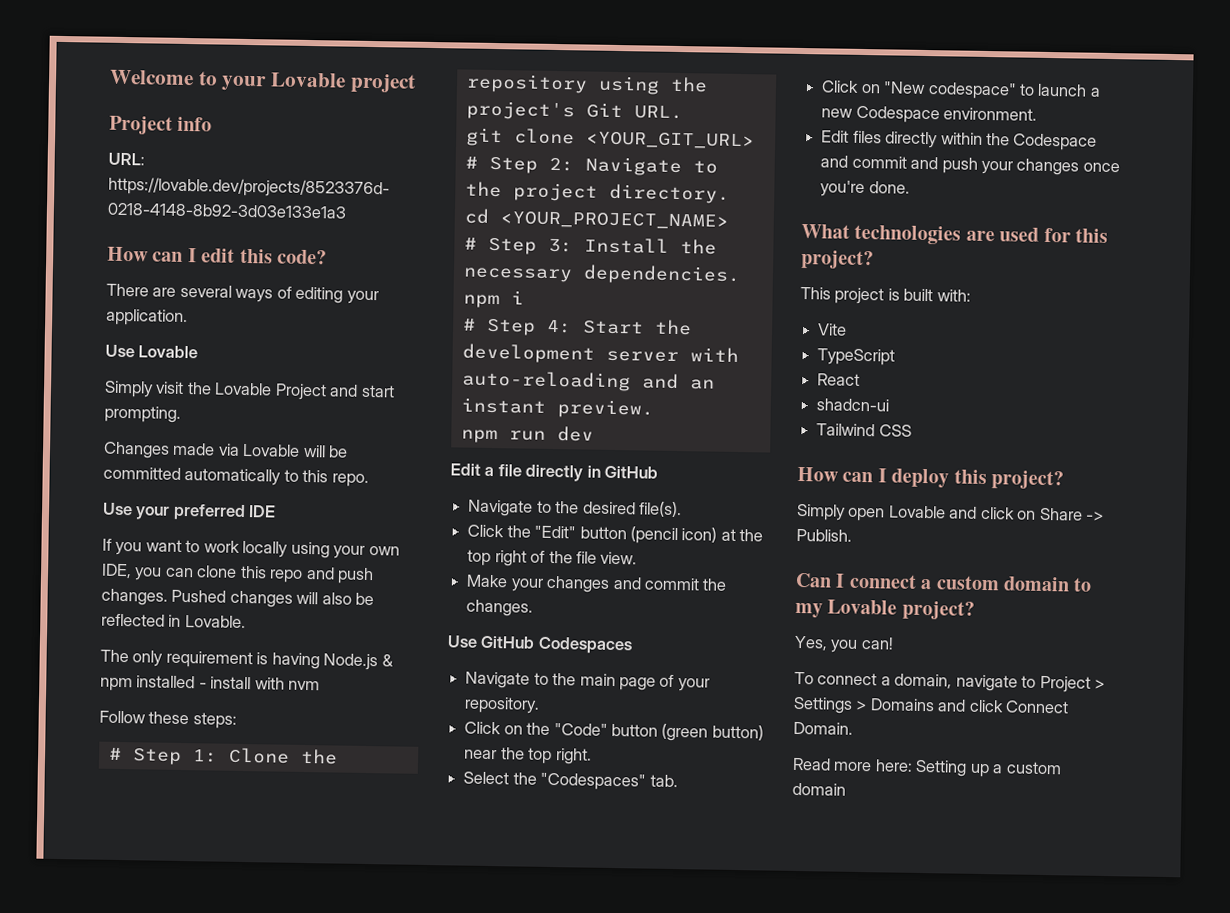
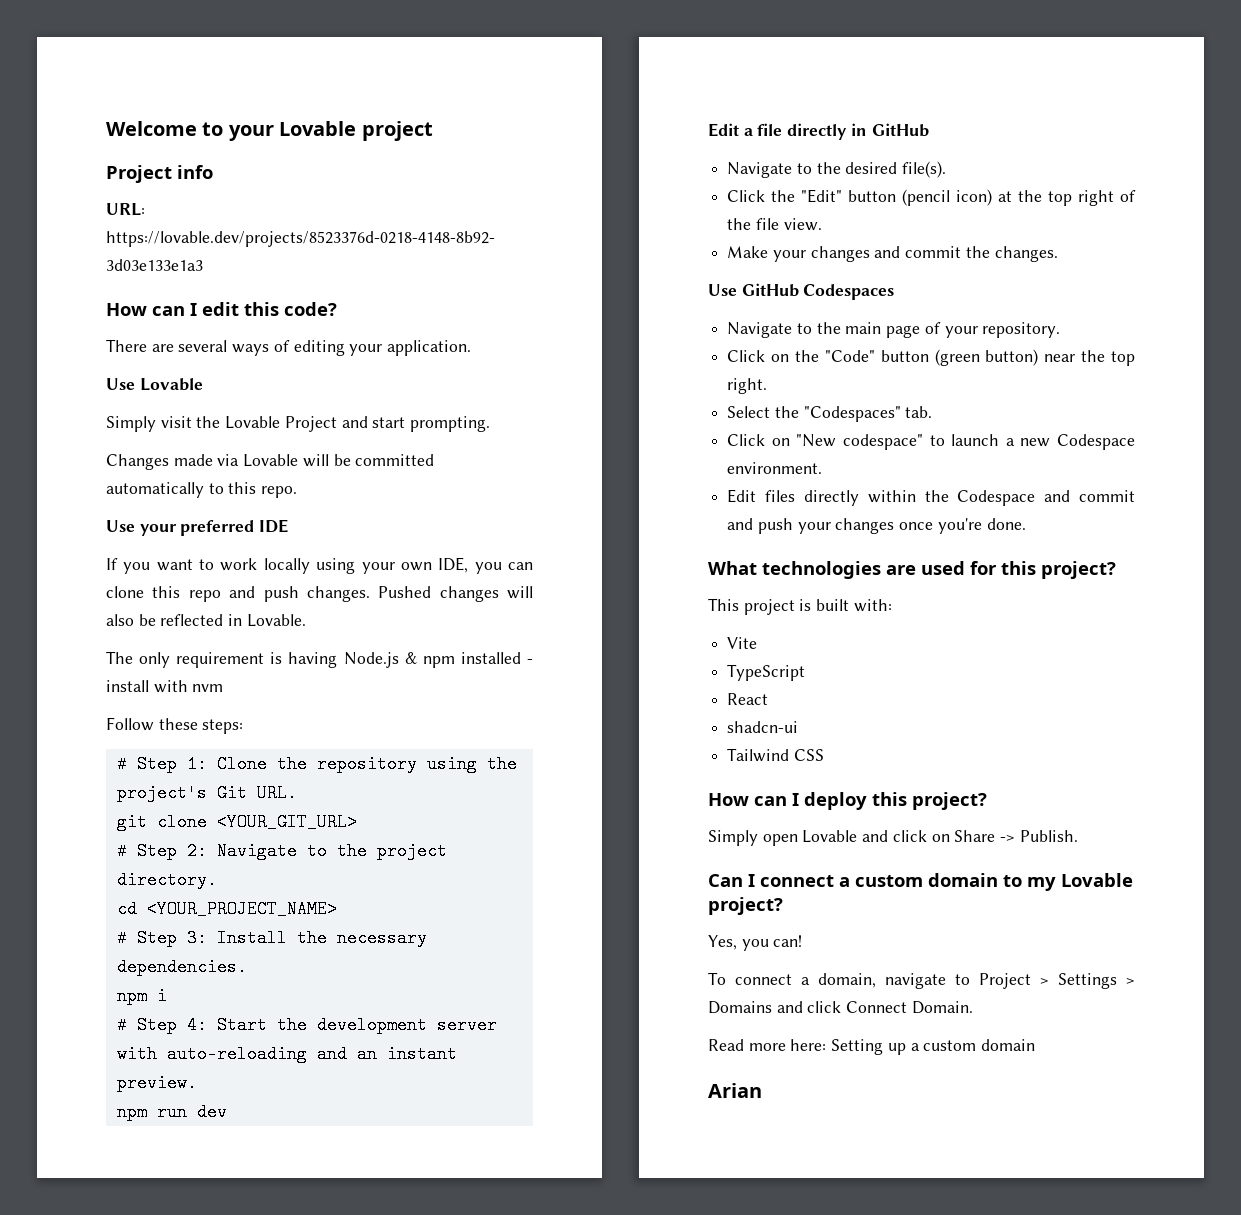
(846, 789) none -> [708,1083,762,1098] // Arian

